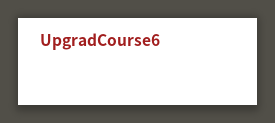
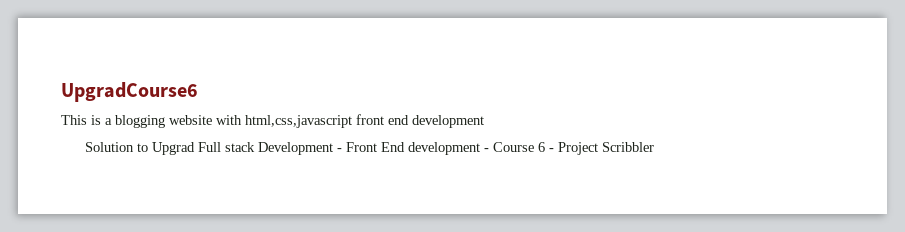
(160, 41) none -> [61,114,484,128] [84,142,654,155] // This is a blogging website with html,css,javascript front end development // Solution to Upgrad Full stack Development - Front End development - Course 6 - Project Scribbler

